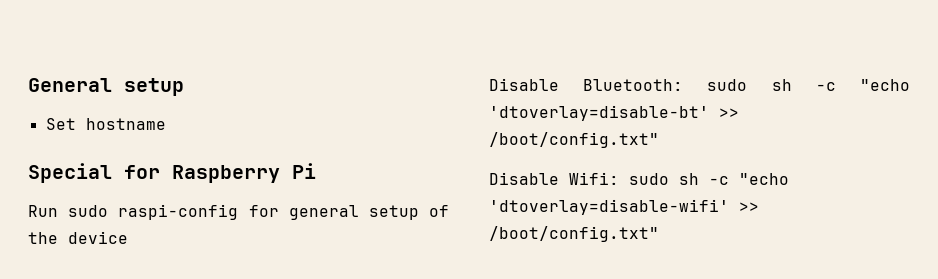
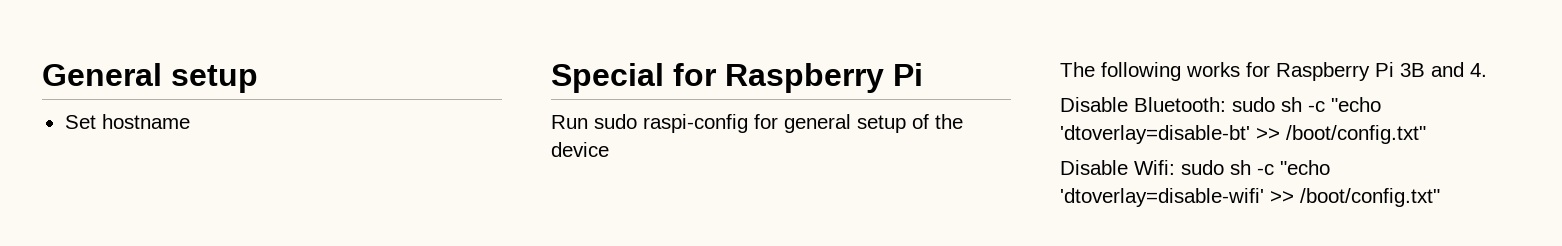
(128, 237) none -> [1060,62,1487,81] // The following works for Raspberry Pi 3B and 4.

